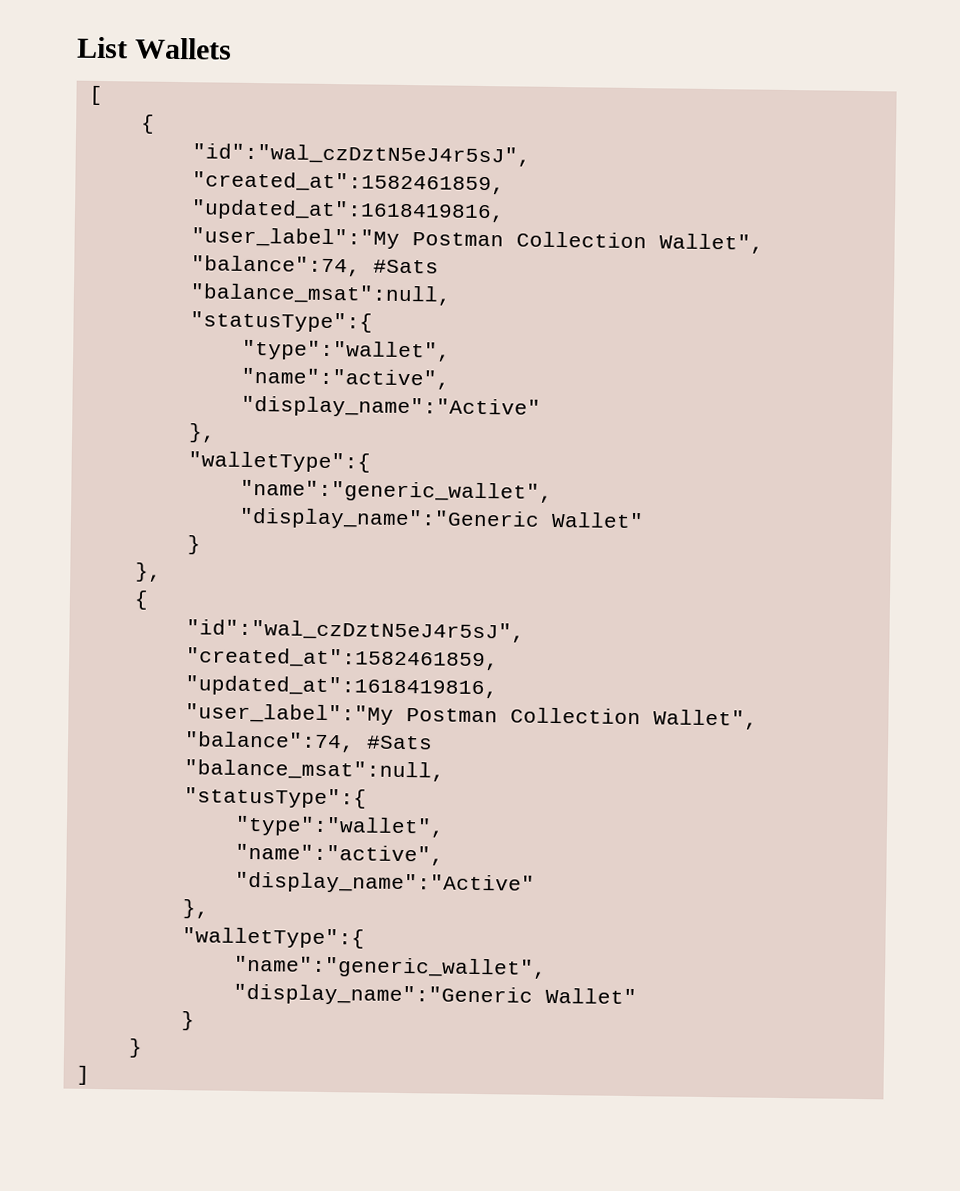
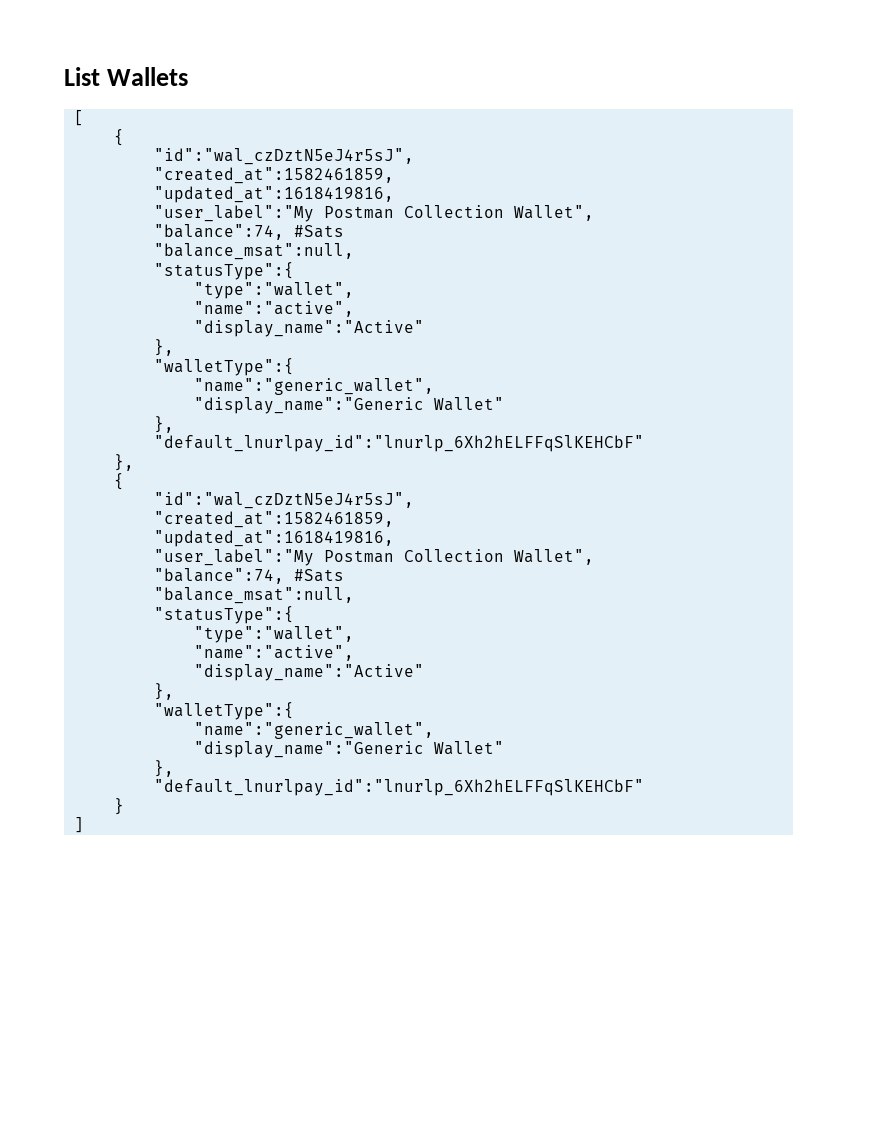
[186,535,201,555] } -> [153,416,174,433] [153,435,644,452] }, // "default_lnurlpay_id":"lnurlp_6Xh2hELFFqSlKEHCbF"
[180,1011,195,1031] } -> [153,760,174,777] [153,779,644,796] }, // "default_lnurlpay_id":"lnurlp_6Xh2hELFFqSlKEHCbF"

